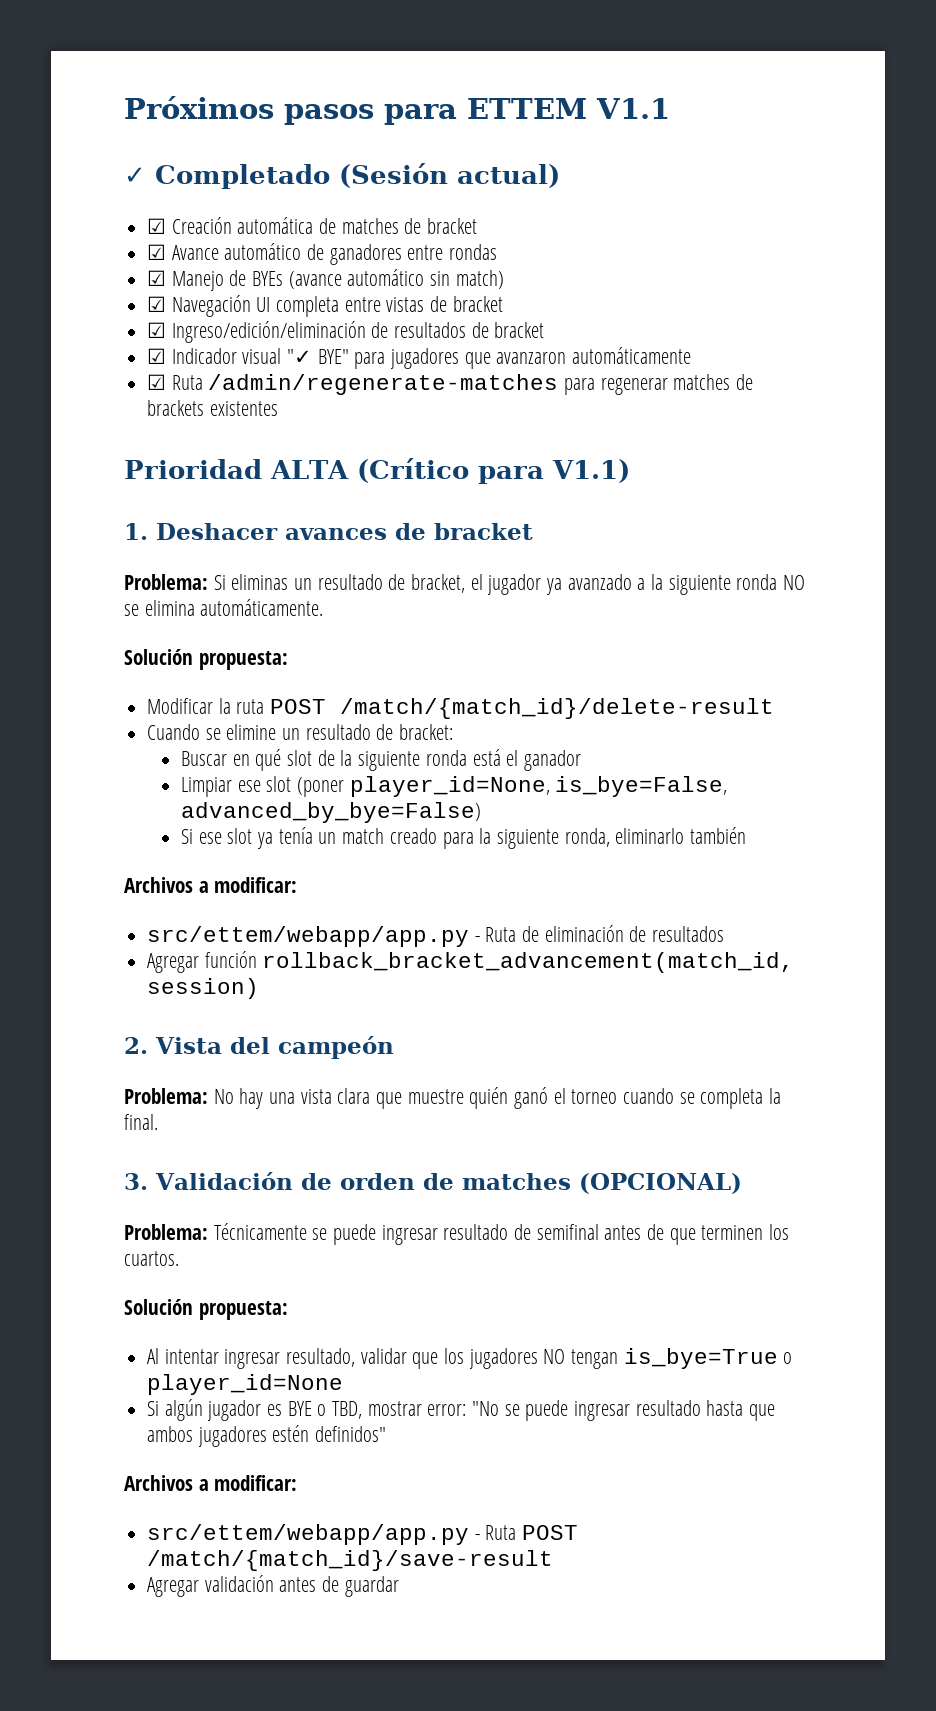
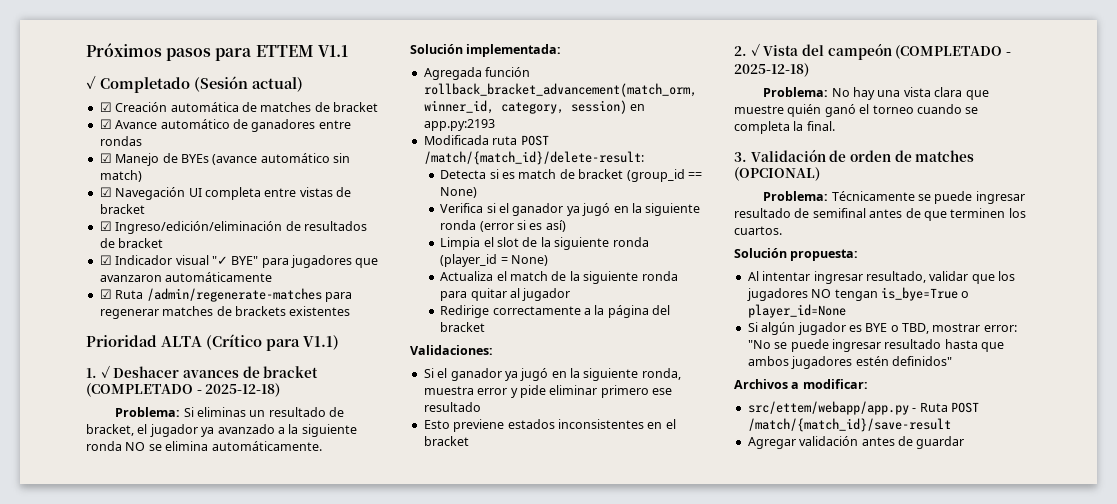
(148, 531) none -> [100,365,110,378] ✓
(533, 531) none -> [86,383,281,397] (COMPLETADO - 2025-12-18)
[198,651,288,670] [147,698,775,719] [147,724,454,740] [181,749,282,771] propuesta: // Modificar la ruta POST /match/{match_id}/delete-result // Cuando se elimine un resultado de bracket: // Buscar en qué -> [466,44,562,57] [423,67,531,80] [423,83,697,97] [423,100,646,114] [423,119,495,131] [423,135,549,146] [423,151,644,165] [440,169,702,182] [440,187,478,198] [440,203,701,216] [440,220,566,232] [440,237,494,250] implementada: // Agregada función rollback_bracket_advancement(match_orm, winner_id, category, session) en app.py:2193 // Modificada ruta POST /match/{match_id}/delete-result: // Detecta si es match de bracket (group_id == None) // Verifica si el ganador ya jugó en la siguiente ronda (error si es así) // Limpia el
[472,749,581,771] [181,776,728,797] [181,802,482,823] [181,827,746,849] [124,877,298,893] [147,925,725,947] [147,951,795,973] [147,978,260,999] está el ganador // Limpiar ese slot (poner player_id=None, is_bye=False, advanced_by_bye=False) // Si ese slot ya tenía un match creado para la siguiente ronda, eliminarlo también // Archivos a modificar: // src/ettem/webapp/app.py - Ruta de eliminación de resultados // Agregar función rollback_bracket_advancement(match_id, session) -> [440,254,549,267] [440,271,678,284] [440,288,571,301] [440,305,671,318] [440,322,486,332] [410,345,493,355] [423,368,681,381] [423,385,672,398] [423,402,481,412] [423,419,676,432] [423,436,469,446] (player_id = None) // Actualiza el match de la siguiente ronda para quitar al jugador // Redirige correctamente a la página del bracket // Validaciones: // Si el ganador ya jugó en la siguiente ronda, muestra error y pide eliminar primero ese resultado // Esto previene estados inconsistentes en el bracket
(148, 1045) none -> [750,43,760,56] ✓
(394, 1047) none -> [895,45,1011,59] [734,63,809,77] (COMPLETADO - 2025-12-18)

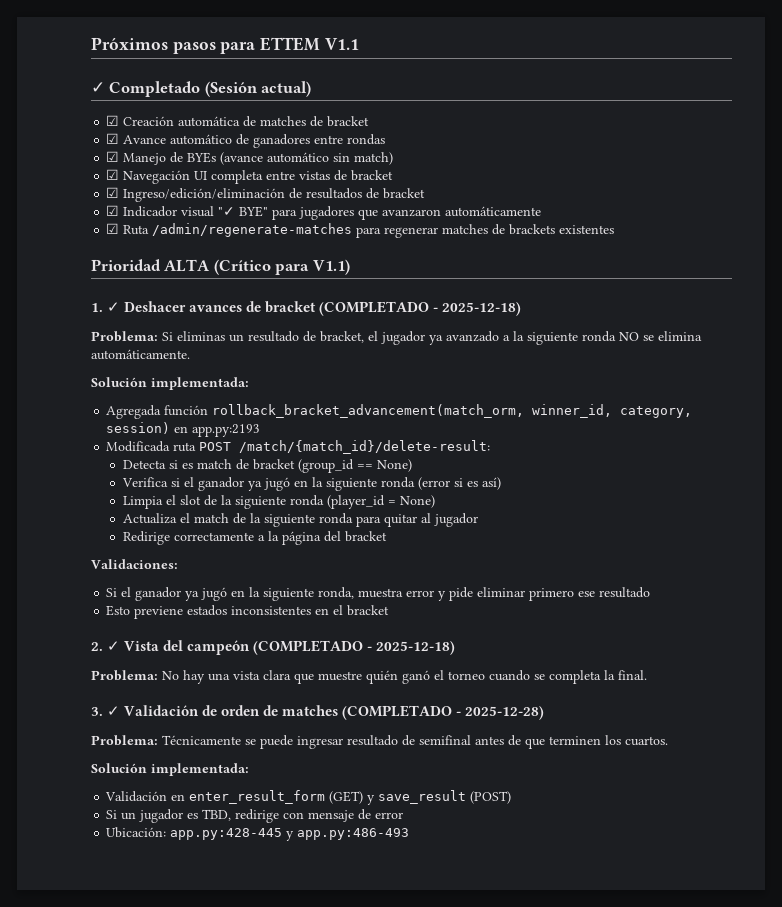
(747, 157) none -> [107,706,121,716] ✓
[734,167,820,181] (OPCIONAL) -> [342,705,545,720] (COMPLETADO - 2025-12-28)
[790,249,859,261] [747,271,1015,284] [746,287,970,301] [747,304,846,318] [747,322,796,335] propuesta: // Al intentar ingresar resultado, validar que los jugadores NO tengan is_bye=True o player_id=None // Si algún -> [151,763,249,776] [105,790,512,805] [106,810,137,820] implementada: // Validación en enter_result_form (GET) y save_result (POST) // Si un
[865,323,1017,334] [747,339,1004,352] [747,356,952,369] [734,379,868,389] [747,401,979,415] [747,418,951,432] [747,436,965,449] BYE o TBD, mostrar error: "No se puede ingresar resultado hasta que ambos jugadores estén definidos" // Archivos a modificar: // src/ettem/webapp/app.py - Ruta POST /match/{match_id}/save-result // Agregar validación antes de guardar -> [202,809,404,823] [106,827,410,841] TBD, redirige con mensaje de error // Ubicación: app.py:428-445 y app.py:486-493

